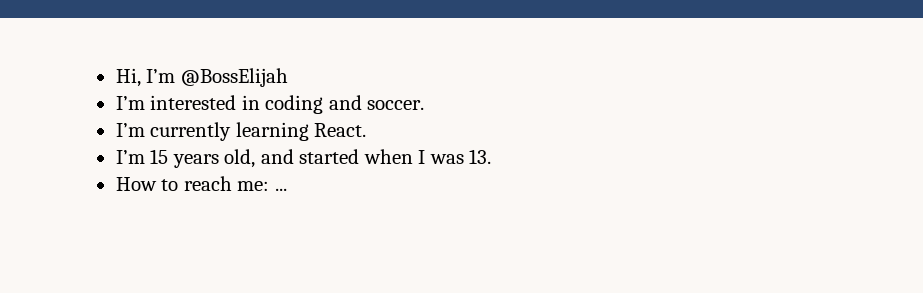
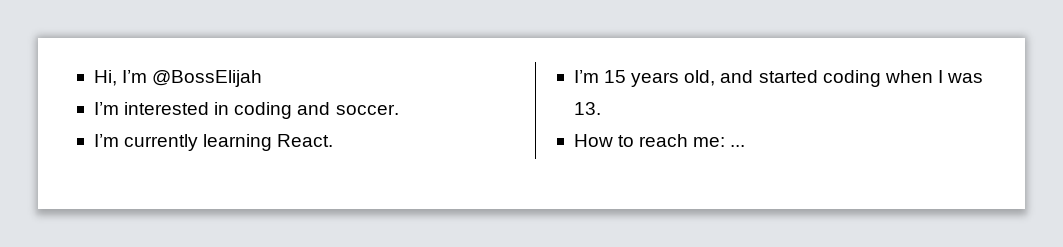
(360, 156) none -> [822,70,881,87] coding

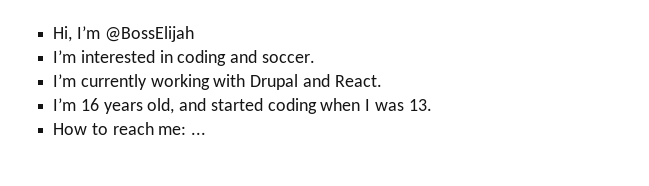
[203,134,273,151] learning -> [150,74,330,90] working with Drupal and
[604,70,627,83] 15 -> [80,98,99,111] 16

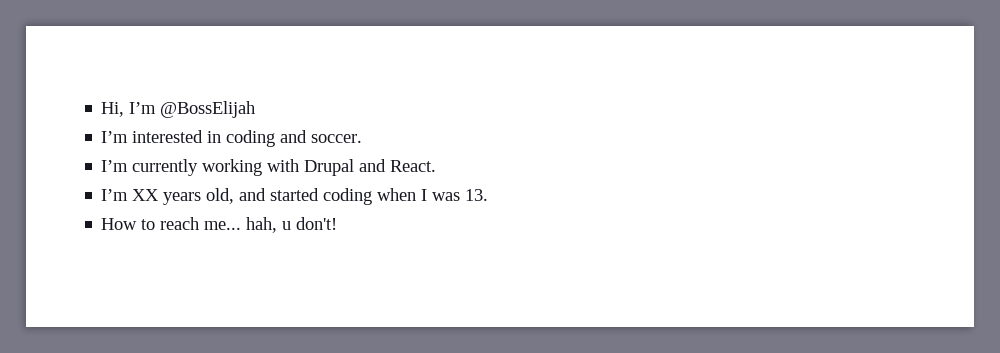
[80,98,99,111] 16 -> [132,189,160,201] XX
[158,126,207,135] me: ... -> [204,217,338,233] me... hah, u don't!

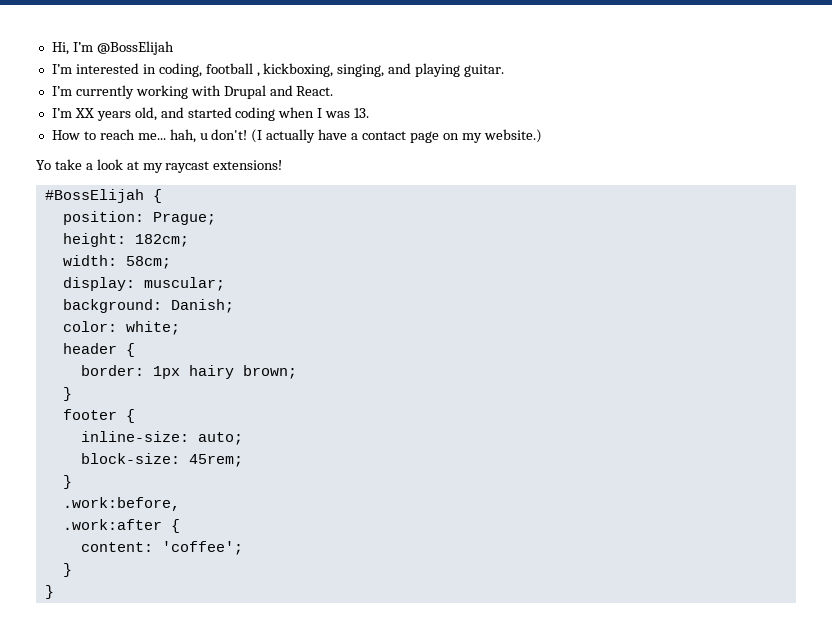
[226,130,363,147] coding and soccer. -> [158,63,505,77] coding, football , kickboxing, singing, and playing guitar.
(338, 223) none -> [251,129,542,143] [36,159,283,173] [44,189,162,203] [62,211,216,225] [62,233,189,247] [62,255,171,269] [62,277,225,291] [62,299,234,313] [62,321,180,335] [62,343,135,357] [80,365,297,379] [62,387,72,401] [62,409,135,423] [80,431,243,445] [80,453,243,467] [62,475,72,489] [62,497,180,511] [62,519,180,533] [80,541,243,555] [62,563,72,577] [44,585,54,599] (I actually have a contact page on my website.) // Yo take a look at my raycast extensions! // #BossElijah { // position: Prague; // height: 182cm; // width: 58cm; // display: muscular; // background: Danish; // color: white; // header { // border: 1px hairy brown; // } // footer { // inline-size: auto; // block-size: 45rem; // } // .work:before, // .work:after { // content: 'coffee'; // } // }

